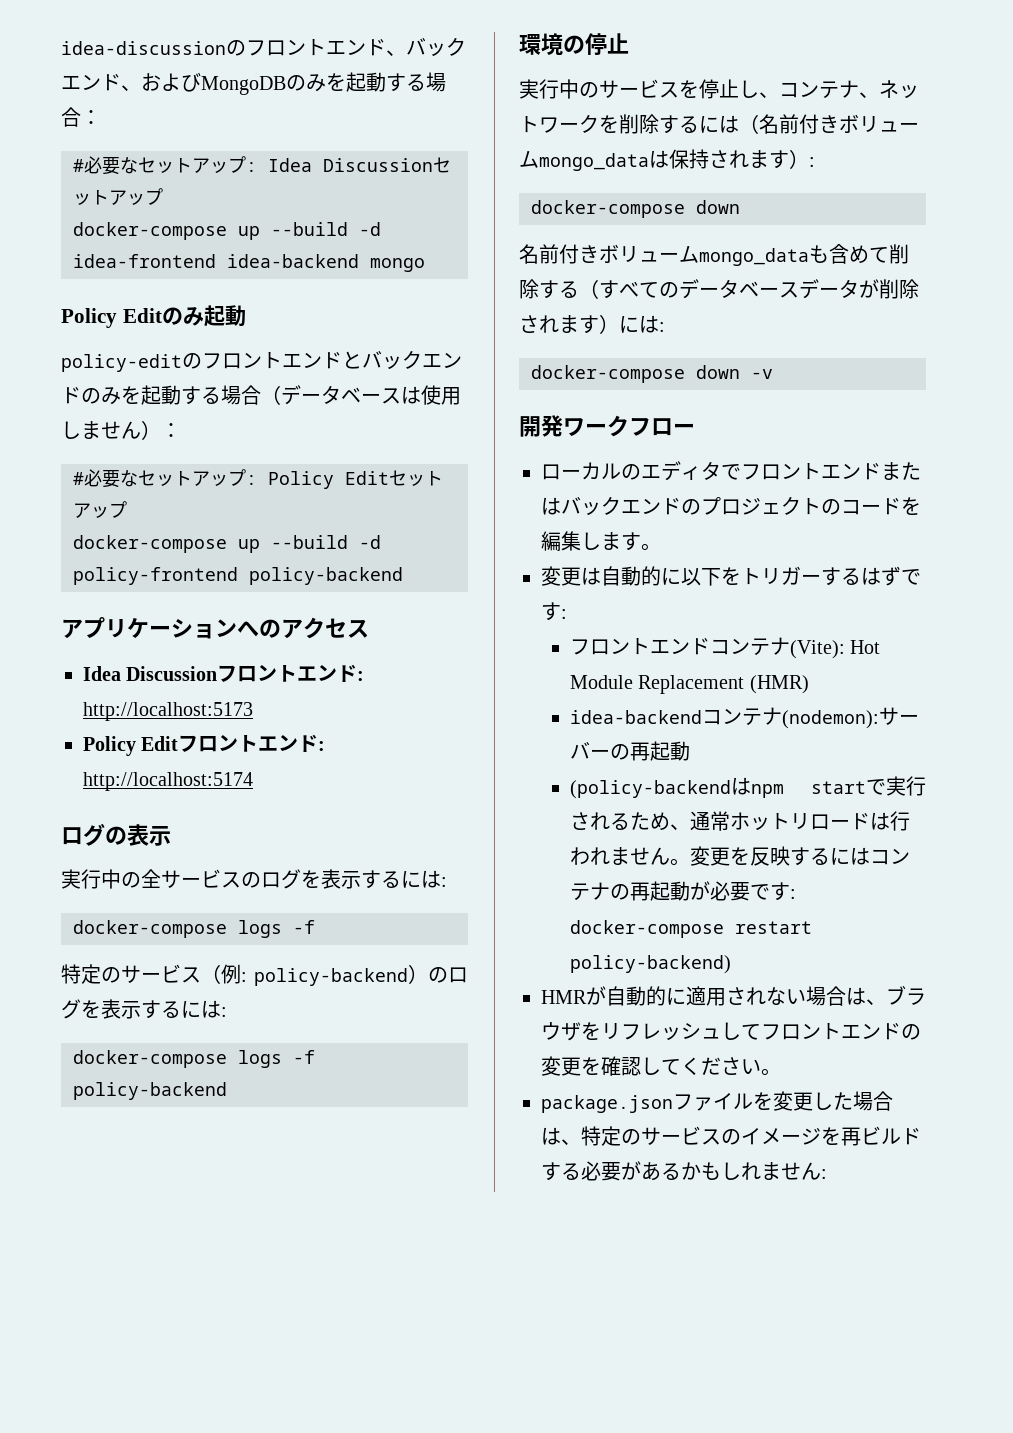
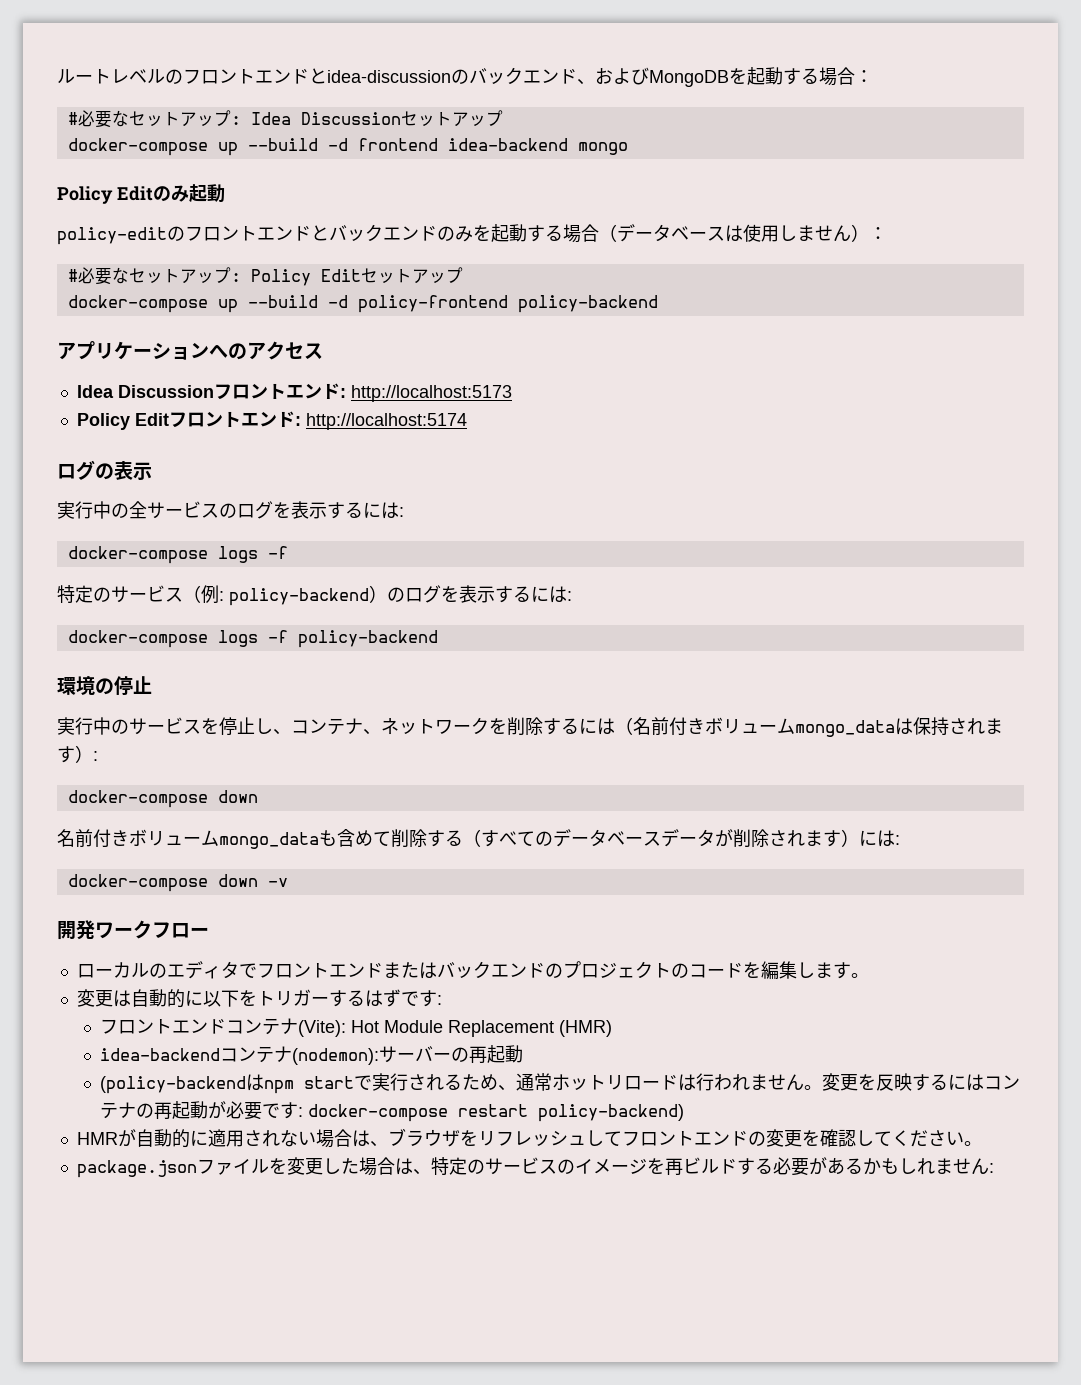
[61,39,406,56] idea-discussionのフロントエンド、 -> [57,68,469,84] ルートレベルのフロントエンドとidea-discussionの
[286,74,326,92] のみ -> (729, 78) none
[73,254,216,268] idea-frontend -> [357,138,438,151] frontend

